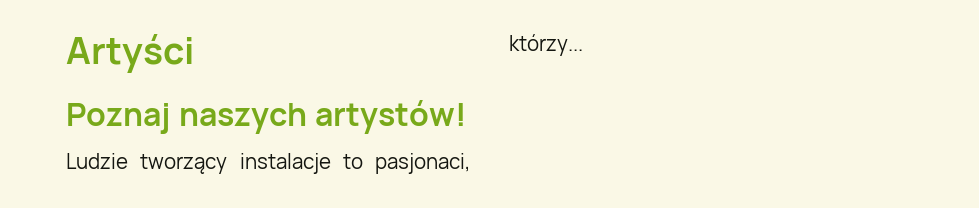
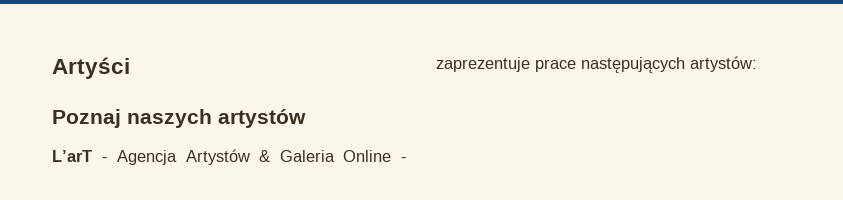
[315,100,468,134] [66,153,470,174] [509,34,583,56] artystów! // Ludzie tworzący instalacje to pasjonaci, którzy... -> [218,109,306,128] [52,149,407,165] [436,56,757,73] artystów // L’arT - Agencja Artystów & Galeria Online - zaprezentuje prace następujących artystów:

